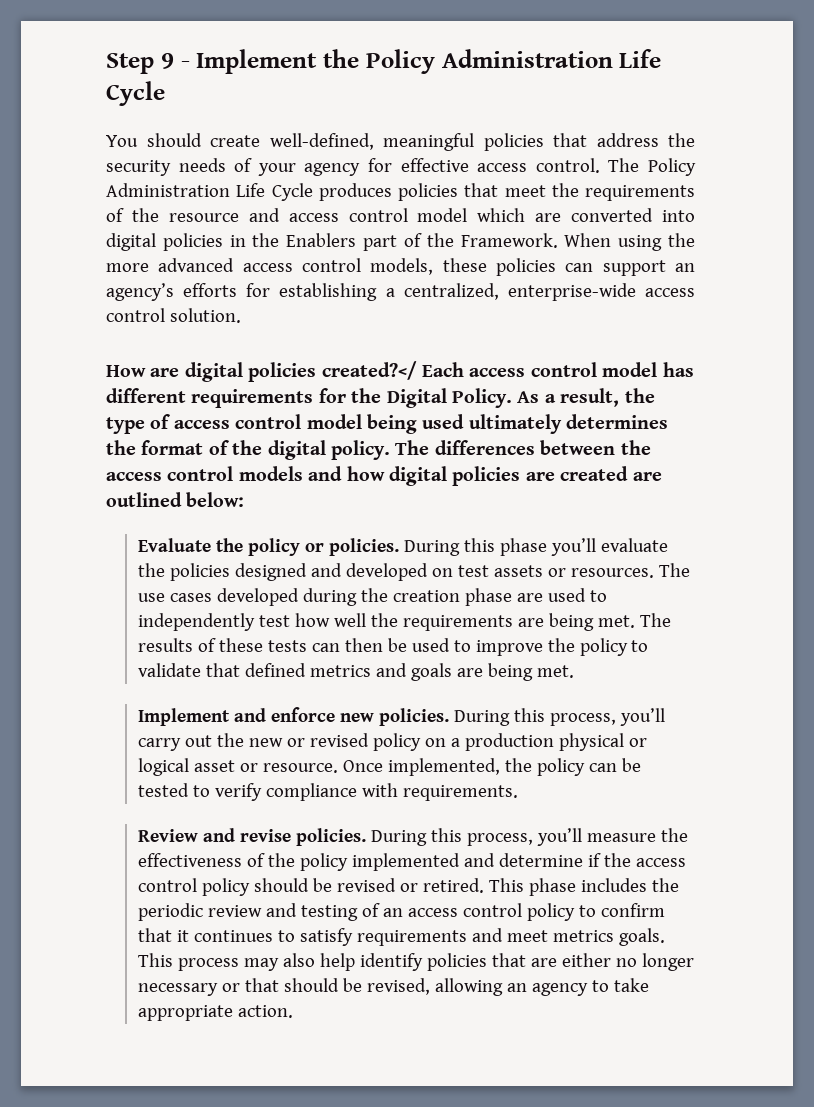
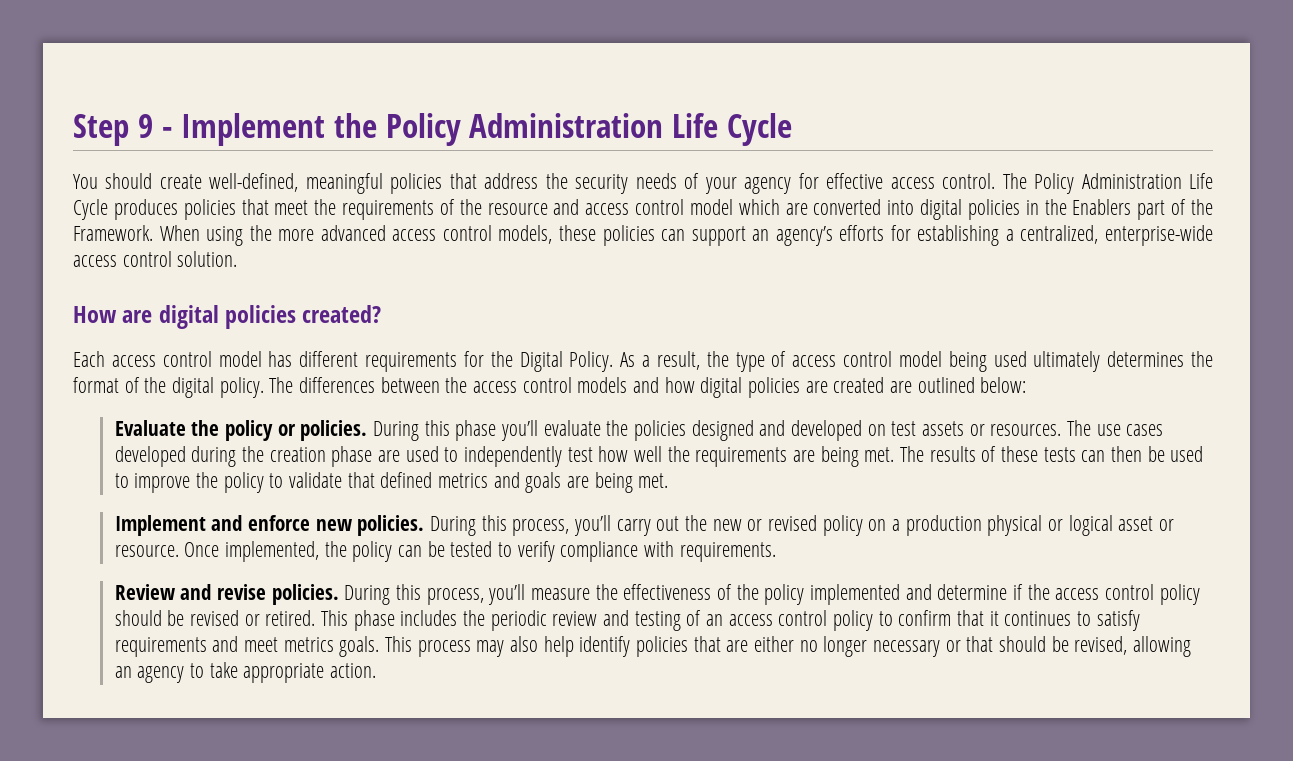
[321,361,417,380] created?</ -> [302,305,382,323] created? //

